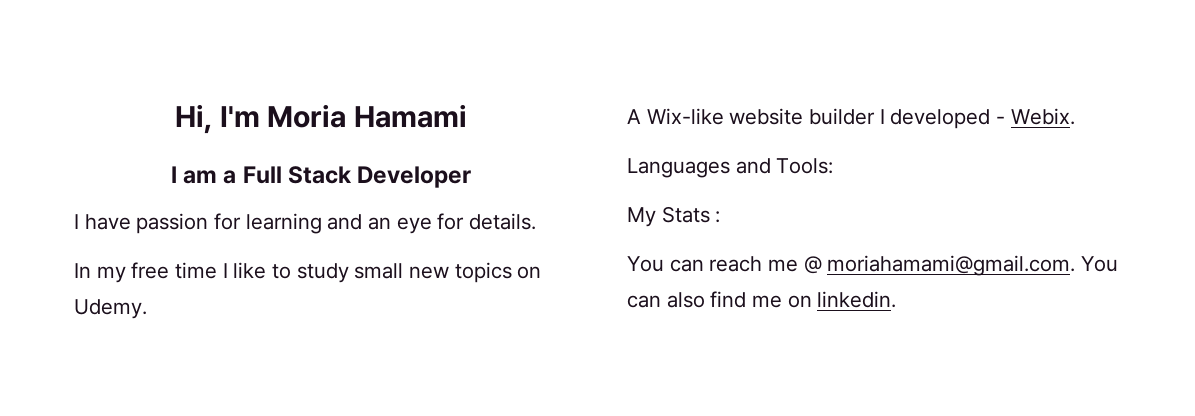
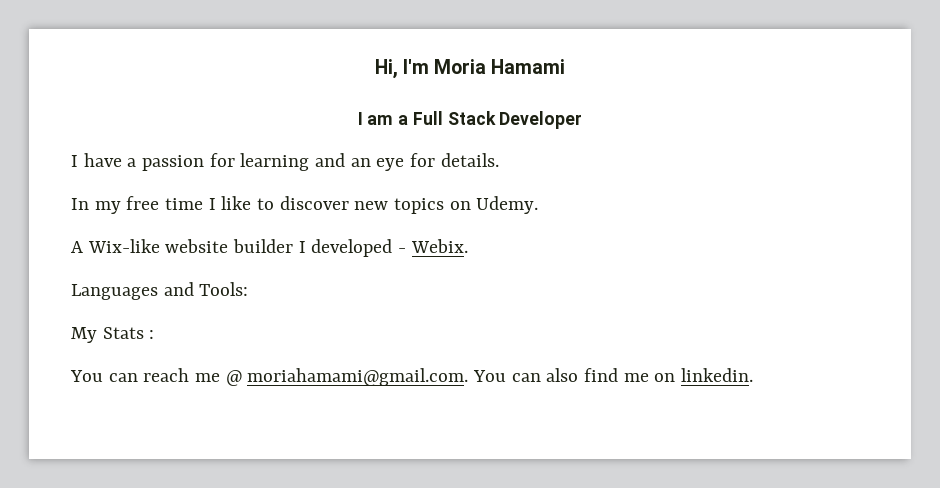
(131, 222) none -> [127,158,137,167] a
[296,263,404,283] study small -> [279,196,349,210] discover

